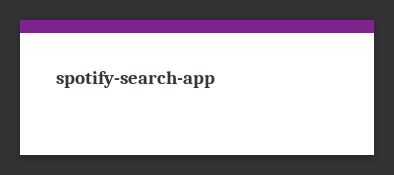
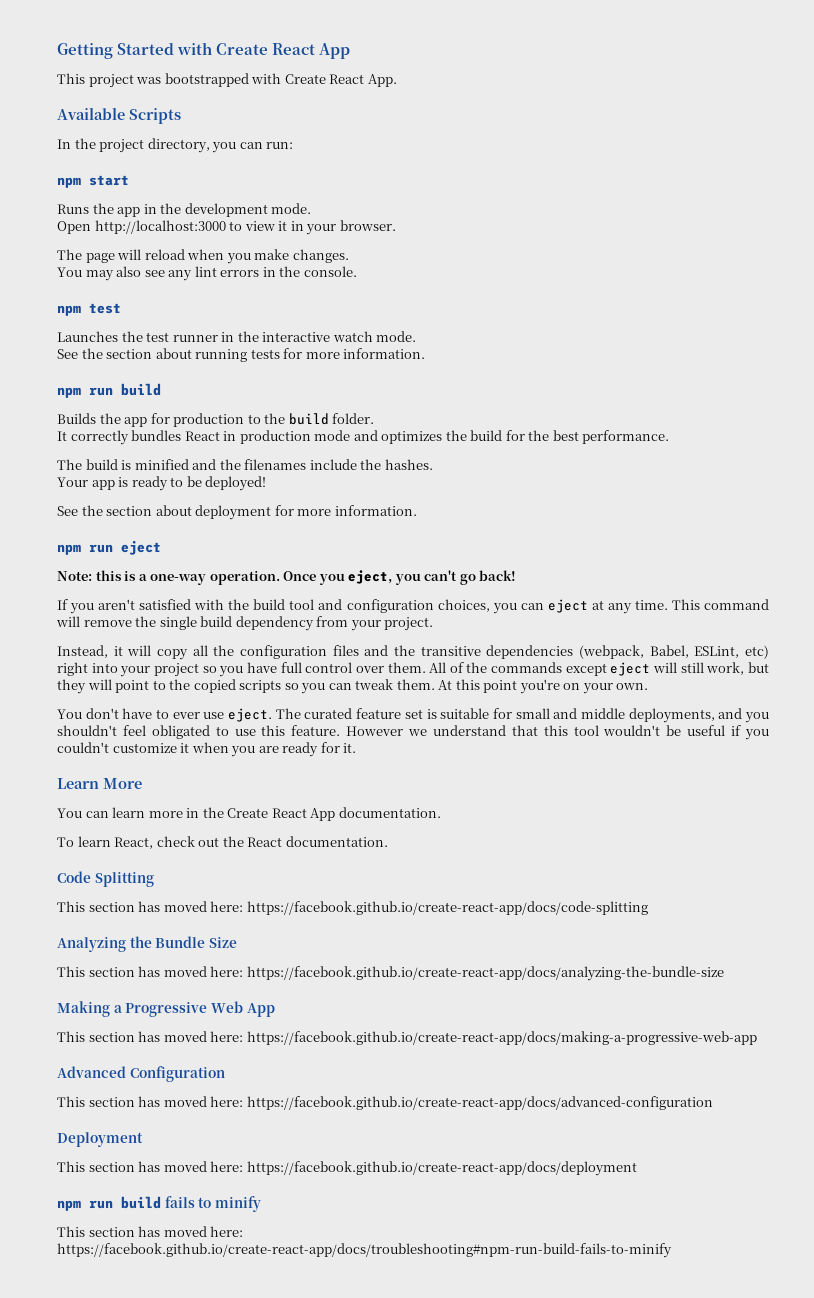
[56,71,215,88] spotify-search-app -> [57,42,351,59] [57,73,397,88] [57,108,181,124] [57,138,294,153] [57,175,129,188] [57,203,312,217] [57,220,396,235] [57,249,349,264] [57,266,357,281] [57,303,121,316] [57,331,417,342] [57,348,426,362] [57,383,161,398] [57,413,375,427] [57,430,670,445] [57,459,433,470] [57,476,267,491] [57,505,417,520] [57,540,161,555] [57,570,517,585] [57,599,769,614] [56,616,434,631] [57,645,769,660] [57,662,769,677] [57,679,649,694] [57,708,769,723] [57,725,769,740] [57,742,357,757] [57,778,142,789] [57,807,441,821] [57,836,388,849] [57,871,154,887] [57,901,648,915] [57,936,237,952] [57,966,724,981] [57,1001,275,1017] [57,1031,757,1045] [57,1066,225,1082] [57,1096,713,1110] [57,1132,143,1147] [57,1161,637,1176] [57,1196,261,1212] [57,1226,244,1237] [57,1243,672,1258] Getting Started with Create React App // This project was bootstrapped with Create React App. // Available Scripts // In the project directory, you can run: // npm start // Runs the app in the development mode. // Open http://localhost:3000 to view it in your browser. // The page will reload when you make changes. // You may also see any lint errors in the console. // npm test // Launches the test runner in the interactive watch mode. // See the section about running tests for more information. // npm run build // Builds the app for production to the build folder. // It correctly bundles React in production mode and optimizes the build for the best performance. // The build is minified and the filenames include the hashes. // Your app is ready to be deployed! // See the section about deployment for more information. // npm run eject // Note: this is a one-way operation. Once you eject, you can't go back! // If you aren't satisfied with the build tool and configuration choices, you can eject at any time. This command will remove the single build dependency from your project. // Instead, it will copy all the configuration files and the transitive dependencies (webpack, Babel, ESLint, etc) right into your project so you have full control over them. All of the commands except eject will still work, but they will point to the copied scripts so you can tweak them. At this point you're on your own. // You don't have to ever use eject. The curated feature set is suitable for small and middle deployments, and you shouldn't feel obligated to use this feature. However we understand that this tool wouldn't be useful if you couldn't customize it when you are ready for it. // Learn More // You can learn more in the Create React App documentation. // To learn React, check out the React documentation. // Code Splitting // This section has moved here: https://facebook.github.io/create-react-app/docs/code-splitting // Analyzing the Bundle Size // This section has moved here: https://facebook.github.io/create-react-app/docs/analyzing-the-bundle-size // Making a Progressive Web App // This section has moved here: https://facebook.github.io/create-react-app/docs/making-a-progressive-web-app // Advanced Configuration // This section has moved here: https://facebook.github.io/create-react-app/docs/advanced-configuration // Deployment // This section has moved here: https://facebook.github.io/create-react-app/docs/deployment // npm run build fails to minify // This section has moved here: https://facebook.github.io/create-react-app/docs/troubleshooting#npm-run-build-fails-to-minify

